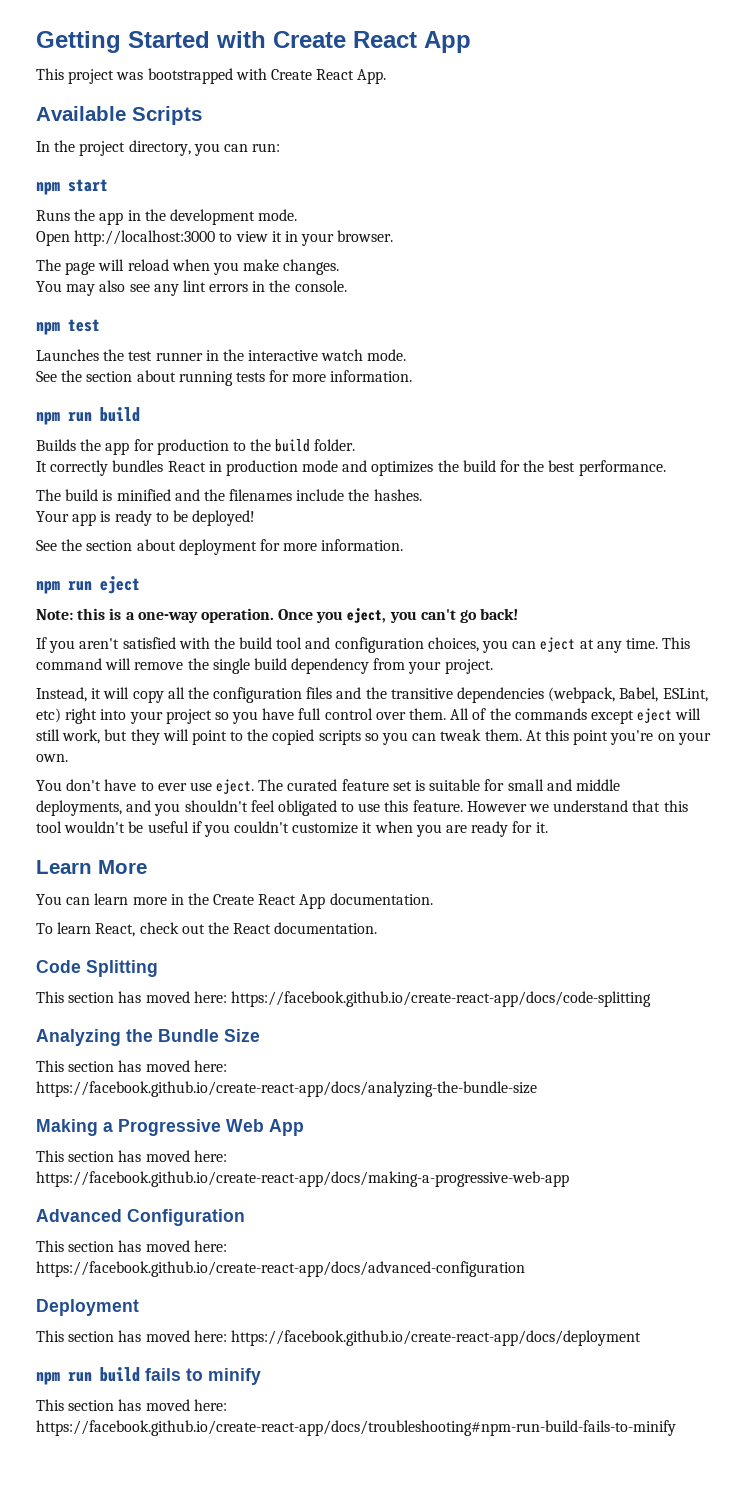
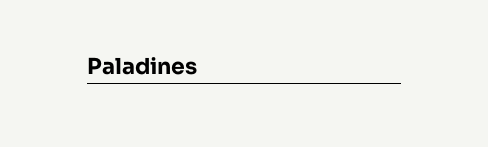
[36,31,471,53] [36,68,387,84] [36,106,202,125] [36,140,281,156] [36,179,108,195] [36,209,298,225] [36,230,394,246] [36,259,340,275] [36,280,347,296] [36,319,100,335] [36,349,407,361] [36,370,413,386] [36,407,140,425] [36,439,356,455] [36,460,666,476] [36,489,422,501] [36,510,256,526] [36,539,404,555] [36,576,140,594] [36,608,519,623] [36,637,691,653] [36,658,493,674] [36,687,708,703] [36,708,702,724] [36,729,711,745] [36,754,68,762] [36,779,620,794] [36,800,688,816] [36,821,548,837] [36,860,147,874] [36,893,433,909] [36,922,378,937] [36,960,158,977] [36,991,651,1007] [36,1029,260,1046] [36,1060,227,1072] [36,1081,537,1097] [36,1119,304,1136] [36,1150,227,1162] [36,1171,569,1187] [36,1209,245,1226] [36,1240,227,1252] [36,1261,525,1277] [36,1299,139,1316] [36,1330,641,1346] [36,1367,261,1385] [36,1399,227,1411] [36,1420,676,1436] Getting Started with Create React App // This project was bootstrapped with Create React App. // Available Scripts // In the project directory, you can run: // npm start // Runs the app in the development mode. // Open http://localhost:3000 to view it in your browser. // The page will reload when you make changes. // You may also see any lint errors in the console. // npm test // Launches the test runner in the interactive watch mode. // See the section about running tests for more information. // npm run build // Builds the app for production to the build folder. // It correctly bundles React in production mode and optimizes the build for the best performance. // The build is minified and the filenames include the hashes. // Your app is ready to be deployed! // See the section about deployment for more information. // npm run eject // Note: this is a one-way operation. Once you eject, you can't go back! // If you aren't satisfied with the build tool and configuration choices, you can eject at any time. This command will remove the single build dependency from your project. // Instead, it will copy all the configuration files and the transitive dependencies (webpack, Babel, ESLint, etc) right into your project so you have full control over them. All of the commands except eject will still work, but they will point to the copied scripts so you can tweak them. At this point you're on your own. // You don't have to ever use eject. The curated feature set is suitable for small and middle deployments, and you shouldn't feel obligated to use this feature. However we understand that this tool wouldn't be useful if you couldn't customize it when you are ready for it. // Learn More // You can learn more in the Create React App documentation. // To learn React, check out the React documentation. // Code Splitting // This section has moved here: https://facebook.github.io/create-react-app/docs/code-splitting // Analyzing the Bundle Size // This section has moved here: https://facebook.github.io/create-react-app/docs/analyzing-the-bundle-size // Making a Progressive Web App // This section has moved here: https://facebook.github.io/create-react-app/docs/making-a-progressive-web-app // Advanced Configuration // This section has moved here: https://facebook.github.io/create-react-app/docs/advanced-configuration // Deployment // This section has moved here: https://facebook.github.io/create-react-app/docs/deployment // npm run build fails to minify // This section has moved here: https://facebook.github.io/create-react-app/docs/troubleshooting#npm-run-build-fails-to-minify -> [87,57,197,75] Paladines

